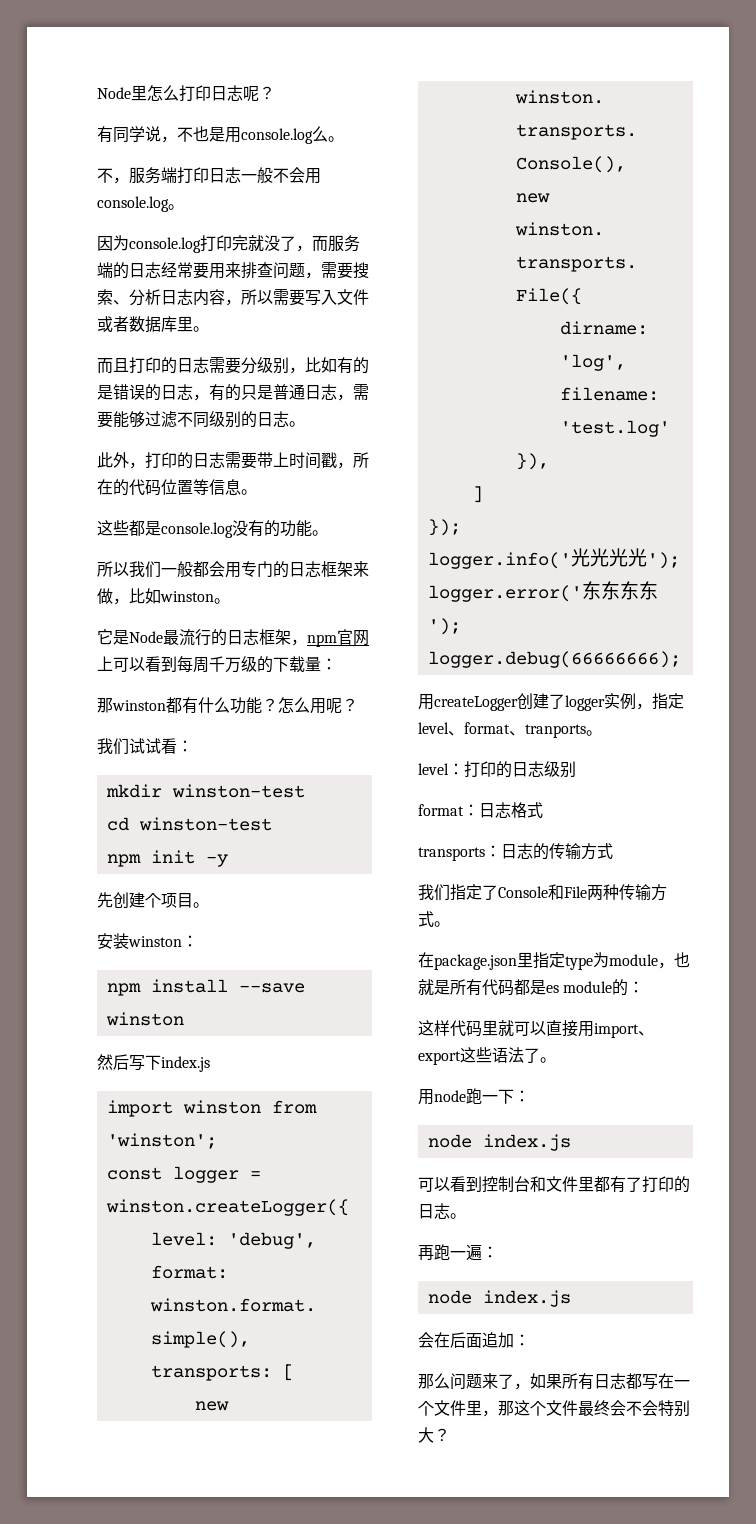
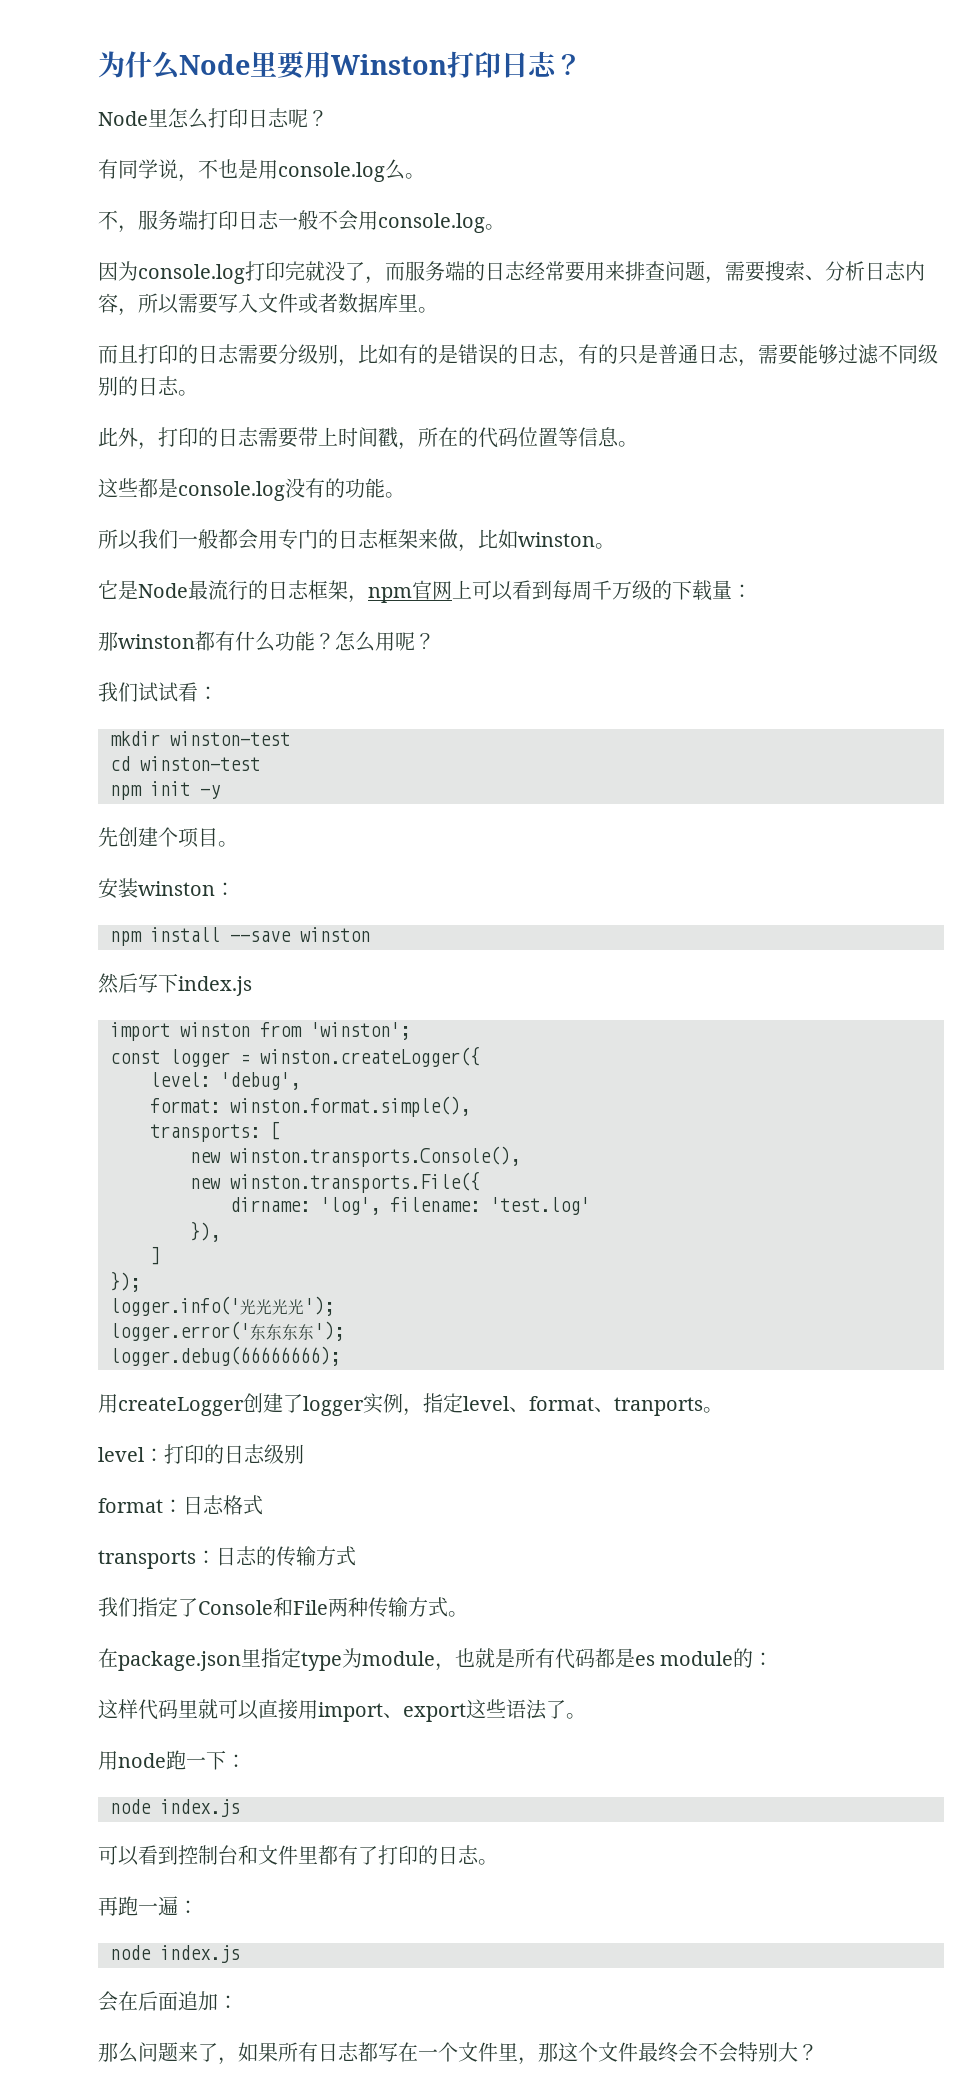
(97, 93) none -> [98,51,582,80] 为什么Node里要用Winston打印日志？ //

